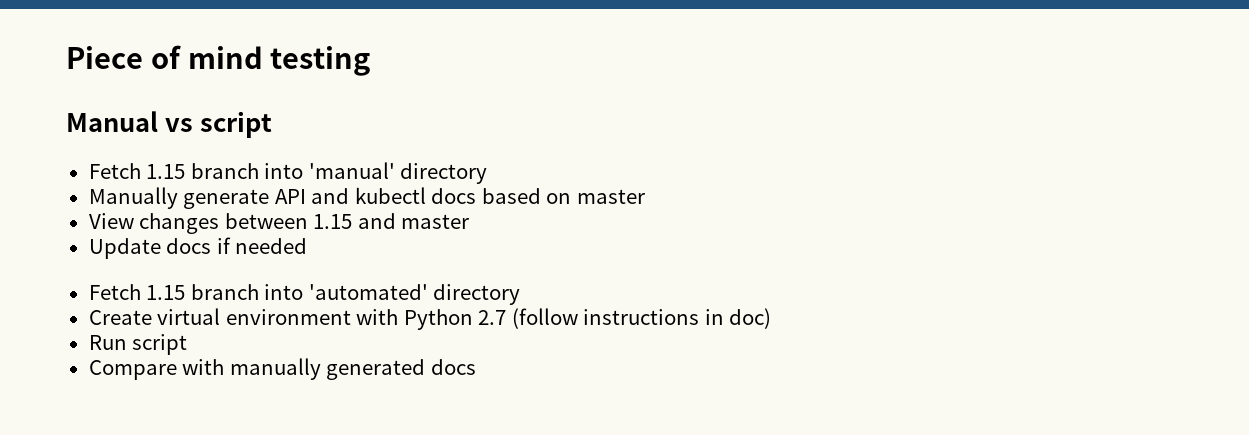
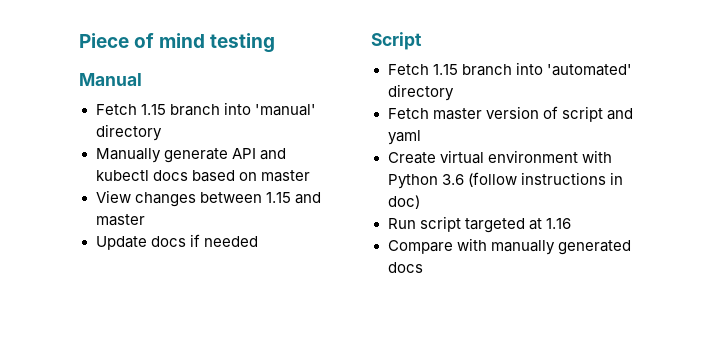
[164,111,272,138] vs script -> (142, 79) none
(308, 246) none -> [371,32,422,50] // Script
(521, 294) none -> [387,106,633,122] [387,130,421,145] // Fetch master version of script and yaml
[478,310,507,325] 2.7 -> [441,174,464,185] 3.6
(188, 344) none -> [464,218,571,233] targeted at 1.16

